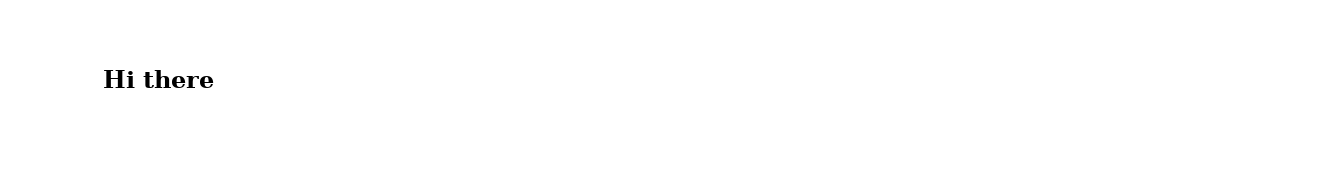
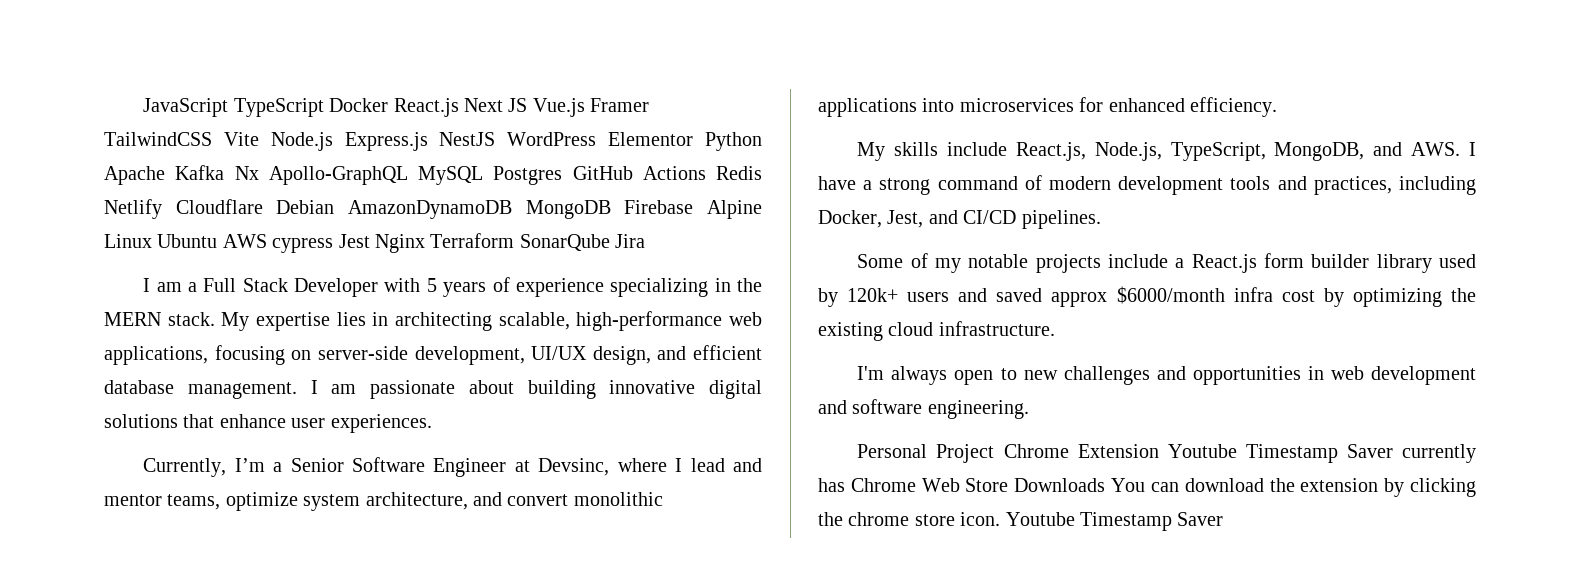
[103,70,214,88] Hi there -> [143,98,650,117] [104,132,762,151] [104,165,762,185] [104,199,762,219] [104,233,646,253] [143,277,762,297] [104,311,762,331] [104,345,762,365] [104,380,762,399] [104,414,432,433] [143,457,762,477] [104,492,663,511] [818,97,1277,117] [857,142,1476,161] [818,175,1476,195] [818,210,1101,229] [857,253,1476,273] [818,286,1477,307] [818,321,1055,341] [857,366,1476,385] [818,399,1029,419] [857,444,1476,463] [818,478,1476,497] [818,512,1224,531] JavaScript TypeScript Docker React.js Next JS Vue.js Framer TailwindCSS Vite Node.js Express.js NestJS WordPress Elementor Python Apache Kafka Nx Apollo-GraphQL MySQL Postgres GitHub Actions Redis Netlify Cloudflare Debian AmazonDynamoDB MongoDB Firebase Alpine Linux Ubuntu AWS cypress Jest Nginx Terraform SonarQube Jira // I am a Full Stack Developer with 5 years of experience specializing in the MERN stack. My expertise lies in architecting scalable, high-performance web applications, focusing on server-side development, UI/UX design, and efficient database management. I am passionate about building innovative digital solutions that enhance user experiences. // Currently, I’m a Senior Software Engineer at Devsinc, where I lead and mentor teams, optimize system architecture, and convert monolithic applications into microservices for enhanced efficiency. // My skills include React.js, Node.js, TypeScript, MongoDB, and AWS. I have a strong command of modern development tools and practices, including Docker, Jest, and CI/CD pipelines. // Some of my notable projects include a React.js form builder library used by 120k+ users and saved approx $6000/month infra cost by optimizing the existing cloud infrastructure. // I'm always open to new challenges and opportunities in web development and software engineering. // Personal Project Chrome Extension Youtube Timestamp Saver currently has Chrome Web Store Downloads You can download the extension by clicking the chrome store icon. Youtube Timestamp Saver

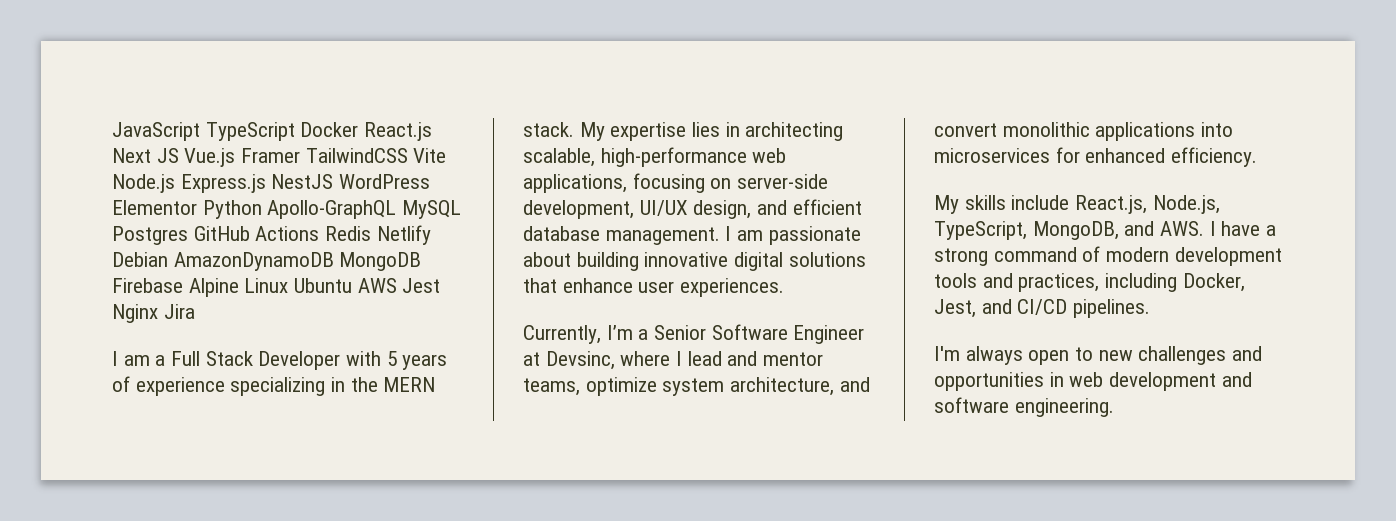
[104,165,259,185] Apache Kafka Nx -> (262, 209) none
[175,199,263,214] Cloudflare -> (431, 235) none
[272,238,334,253] cypress -> (397, 285) none
[430,233,610,251] Terraform SonarQube -> (158, 313) none
[857,253,1476,273] [818,286,1477,307] [818,321,1055,341] // Some of my notable projects include a React.js form builder library used by 120k+ users and saved approx $6000/month infra cost by optimizing the existing cloud infrastructure. -> (1151, 308) none
[857,444,1476,463] [818,478,1476,497] [818,512,1224,531] // Personal Project Chrome Extension Youtube Timestamp Saver currently has Chrome Web Store Downloads You can download the extension by clicking the chrome store icon. Youtube Timestamp Saver -> (1114, 407) none

